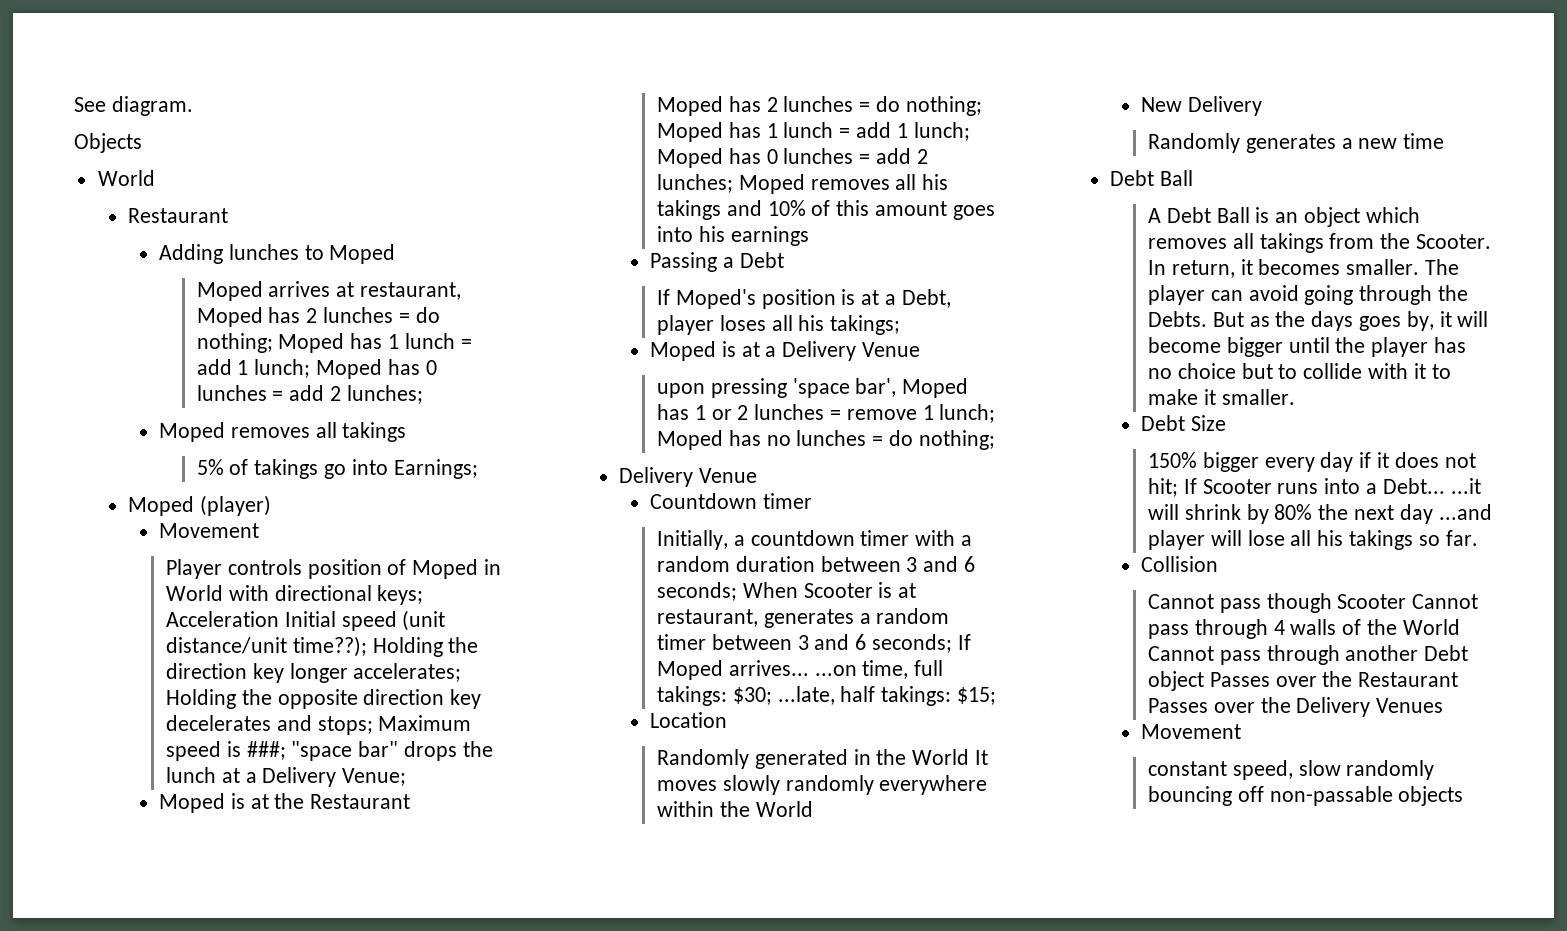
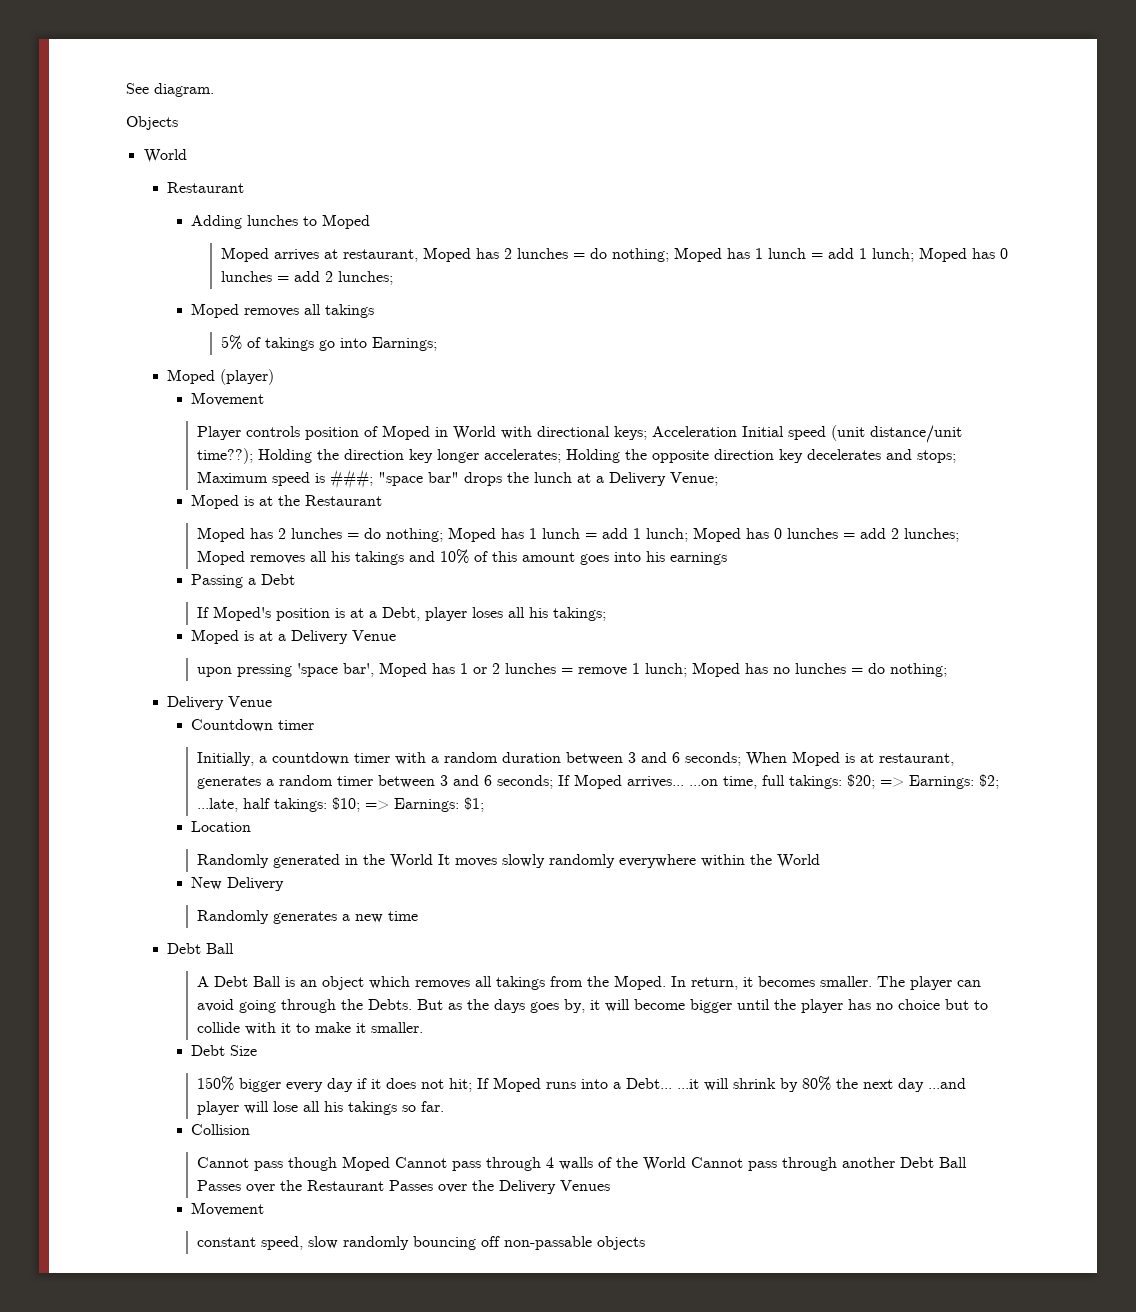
[803,583,873,598] Scooter -> [792,751,841,766] Moped
[732,686,996,706] $30; ...late, half takings: $15; -> [847,774,1000,789] [197,797,485,812] $20; => Earnings: $2; ...late, half takings: $10; => Earnings: $1;
[1415,234,1491,249] Scooter. -> [614,975,667,990] Moped.
[1202,479,1272,494] Scooter -> [493,1077,542,1092] Moped
[1337,594,1407,609] Scooter -> [342,1156,391,1171] Moped
[1147,671,1204,691] object -> [939,1157,968,1168] Ball

